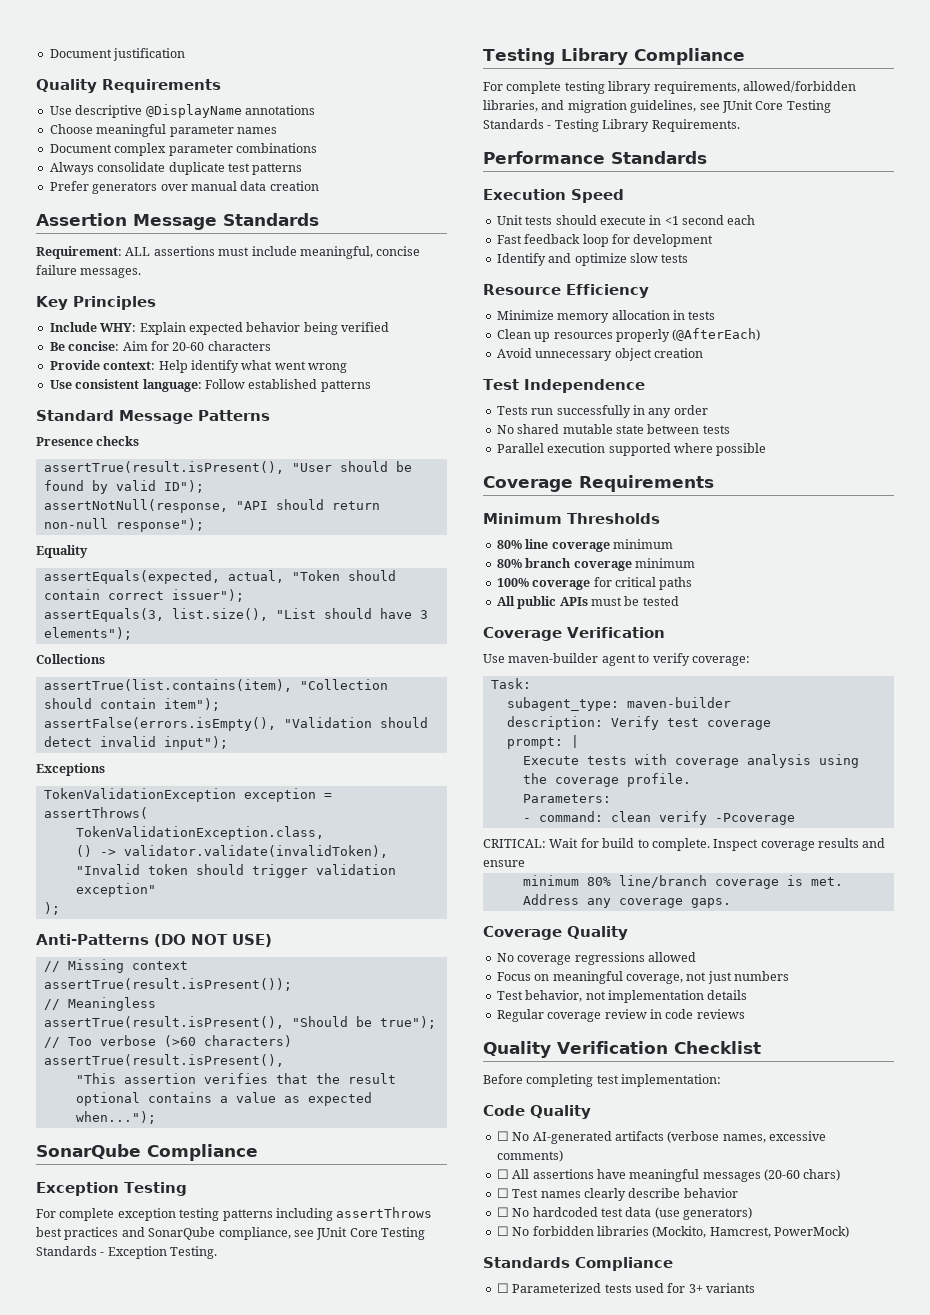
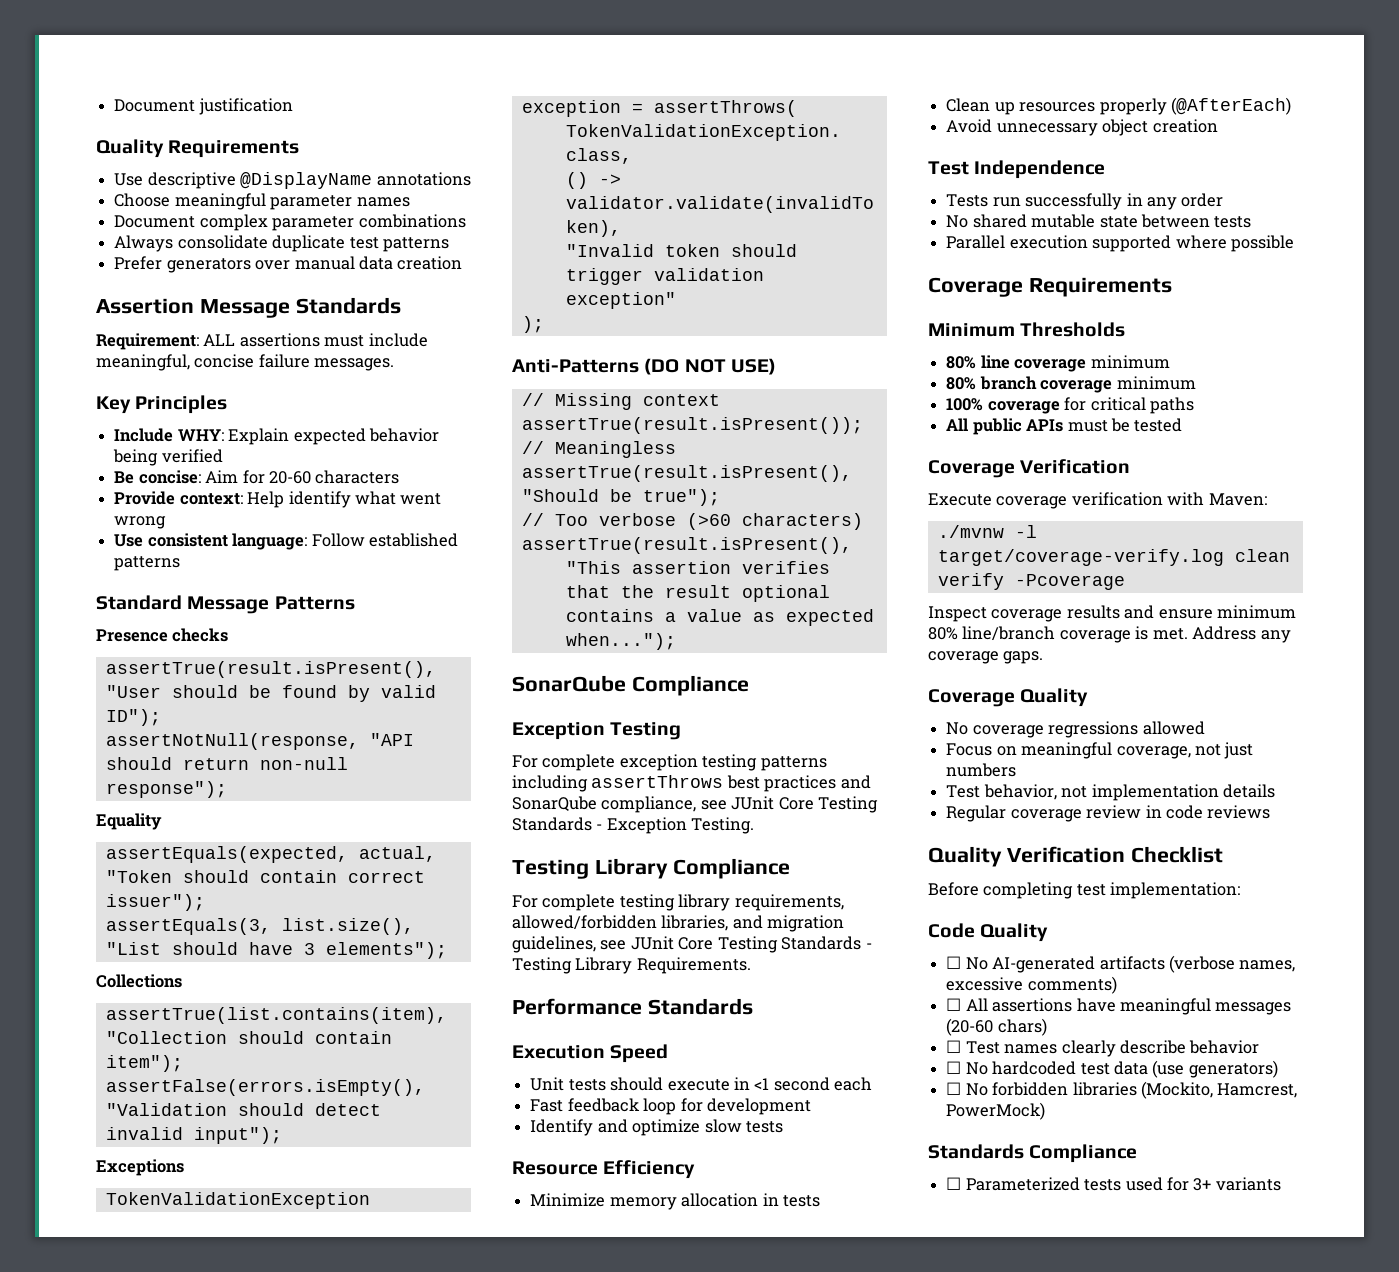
[483,653,750,666] [490,678,531,689] [506,697,731,711] [506,716,771,730] [506,735,579,749] [522,754,859,768] [522,773,691,787] [522,794,611,803] [522,811,795,825] [483,838,710,851] Use maven-builder agent to verify coverage: // Task: // subagent_type: maven-builder // description: Verify test coverage // prompt: | // Execute tests with coverage analysis using the coverage profile. // Parameters: // - command: clean verify -Pcoverage // CRITICAL: Wait for build to complete. -> [928,492,1267,509] [937,525,1037,538] [937,549,1290,566] [937,573,1125,590] Execute coverage verification with Maven: // ./mvnw -l target/coverage-verify.log clean verify -Pcoverage //
(525, 863) // -> (1213, 614) none

